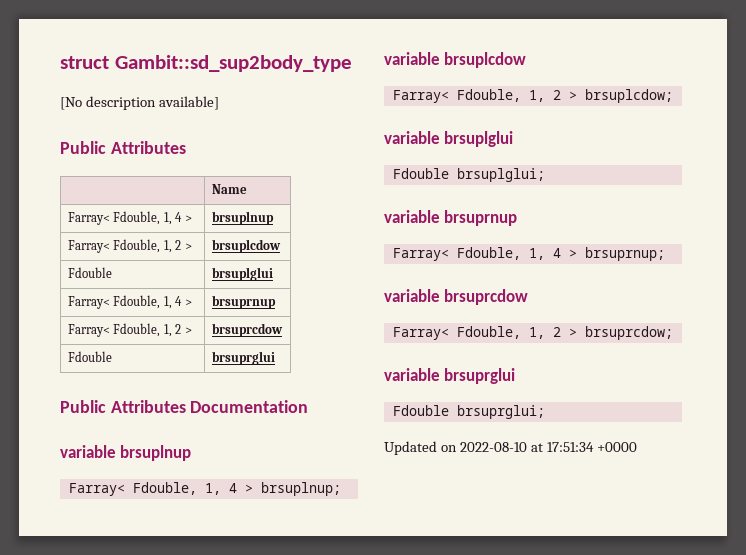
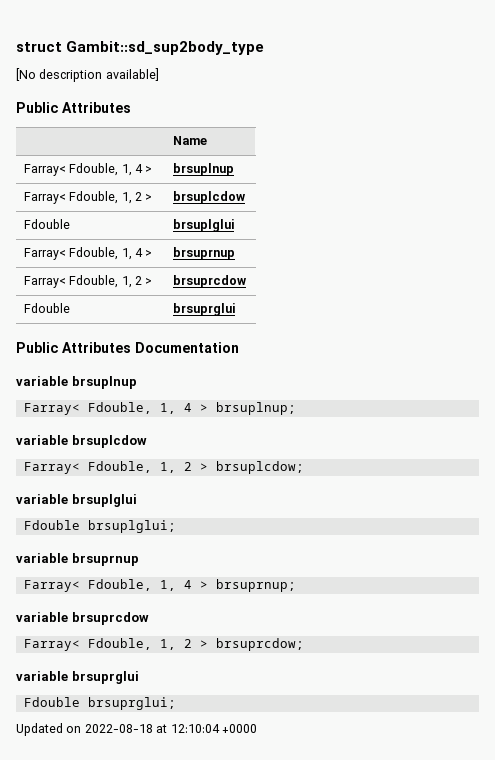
[459,442,594,452] 2022-08-10 at 17:51:34 -> [84,724,220,733] 2022-08-18 at 12:10:04

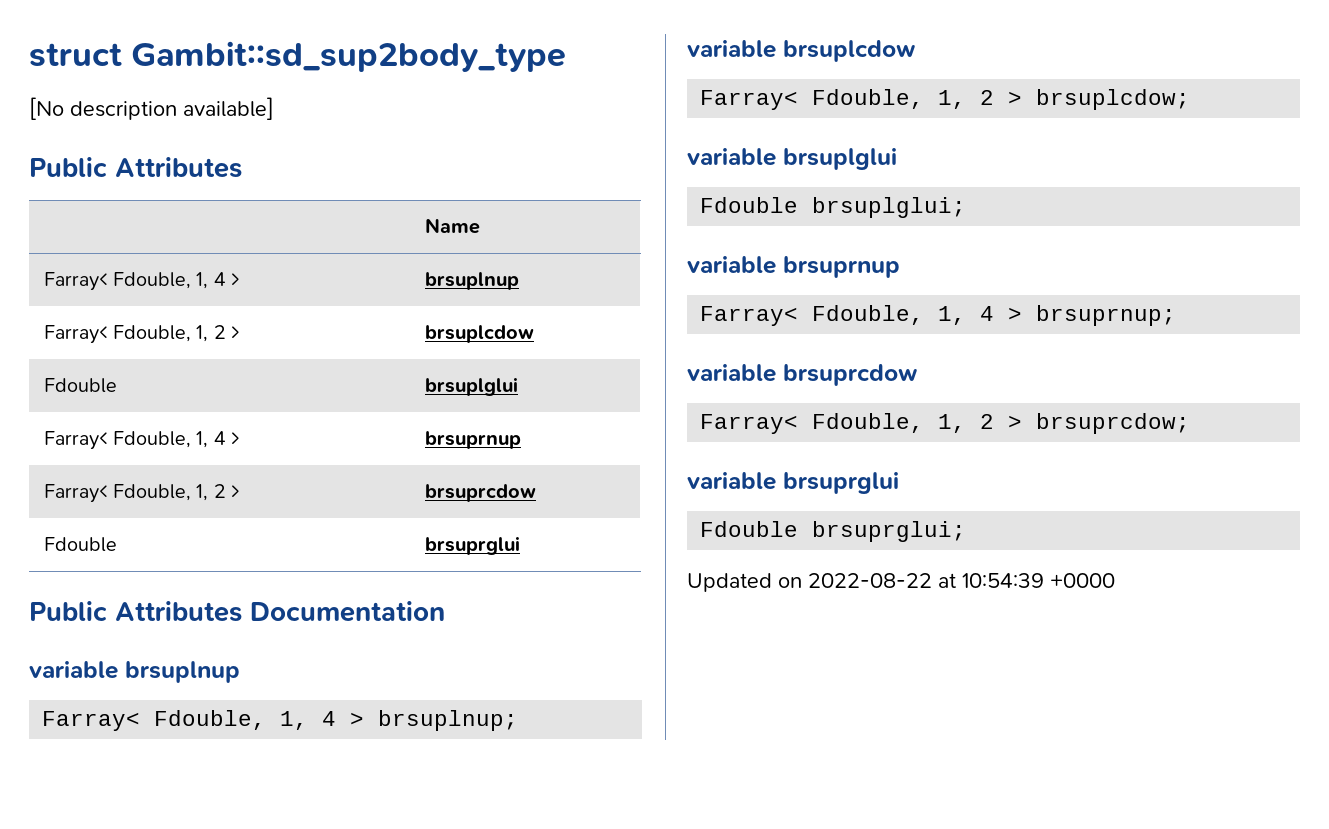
[84,724,220,733] 2022-08-18 at 12:10:04 -> [808,573,1044,588] 2022-08-22 at 10:54:39

